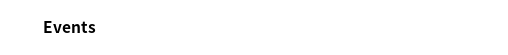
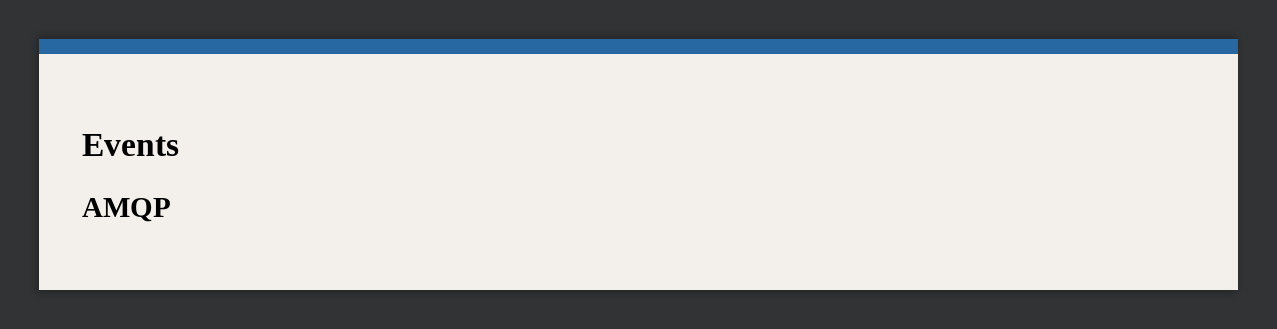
(96, 27) none -> [82,198,171,222] // AMQP

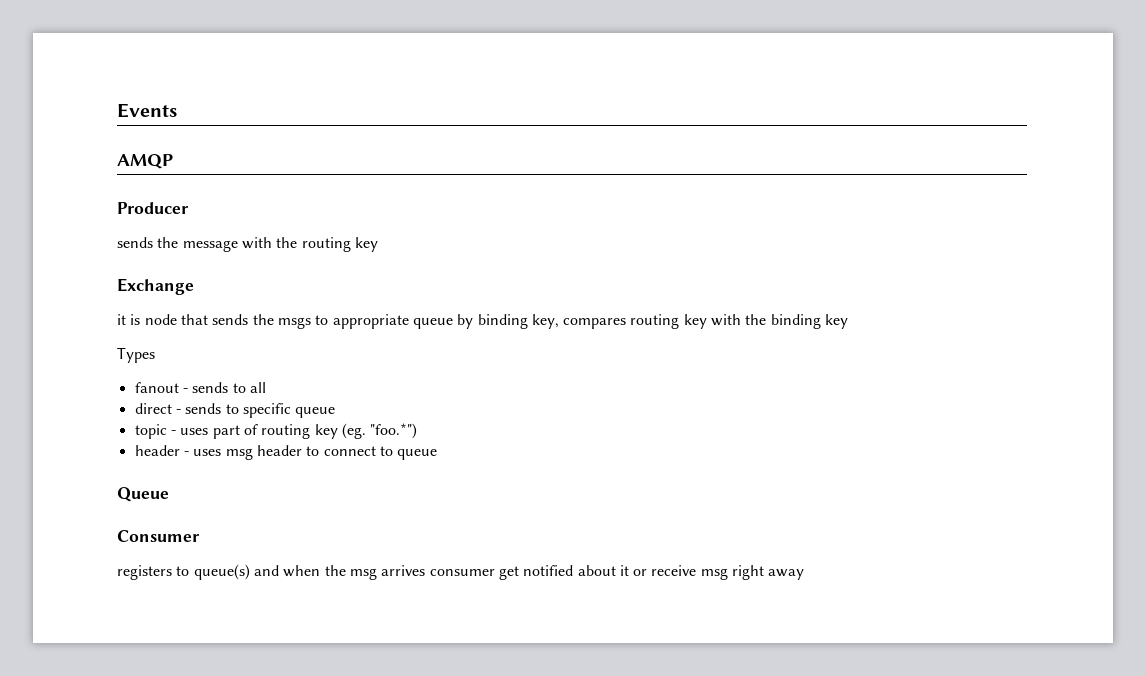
(171, 210) none -> [117,202,189,214] [117,237,378,252] [117,278,194,295] [117,314,849,329] [117,347,155,363] [134,382,266,393] [134,403,336,418] [134,423,418,439] [134,445,438,460] [117,487,169,502] [117,530,200,542] [117,564,805,580] // Producer // sends the message with the routing key // Exchange // it is node that sends the msgs to appropriate queue by binding key, compares routing key with the binding key // Types // fanout - sends to all // direct - sends to specific queue // topic - uses part of routing key (eg. "foo.*") // header - uses msg header to connect to queue // Queue // Consumer // registers to queue(s) and when the msg arrives consumer get notified about it or receive msg right away

